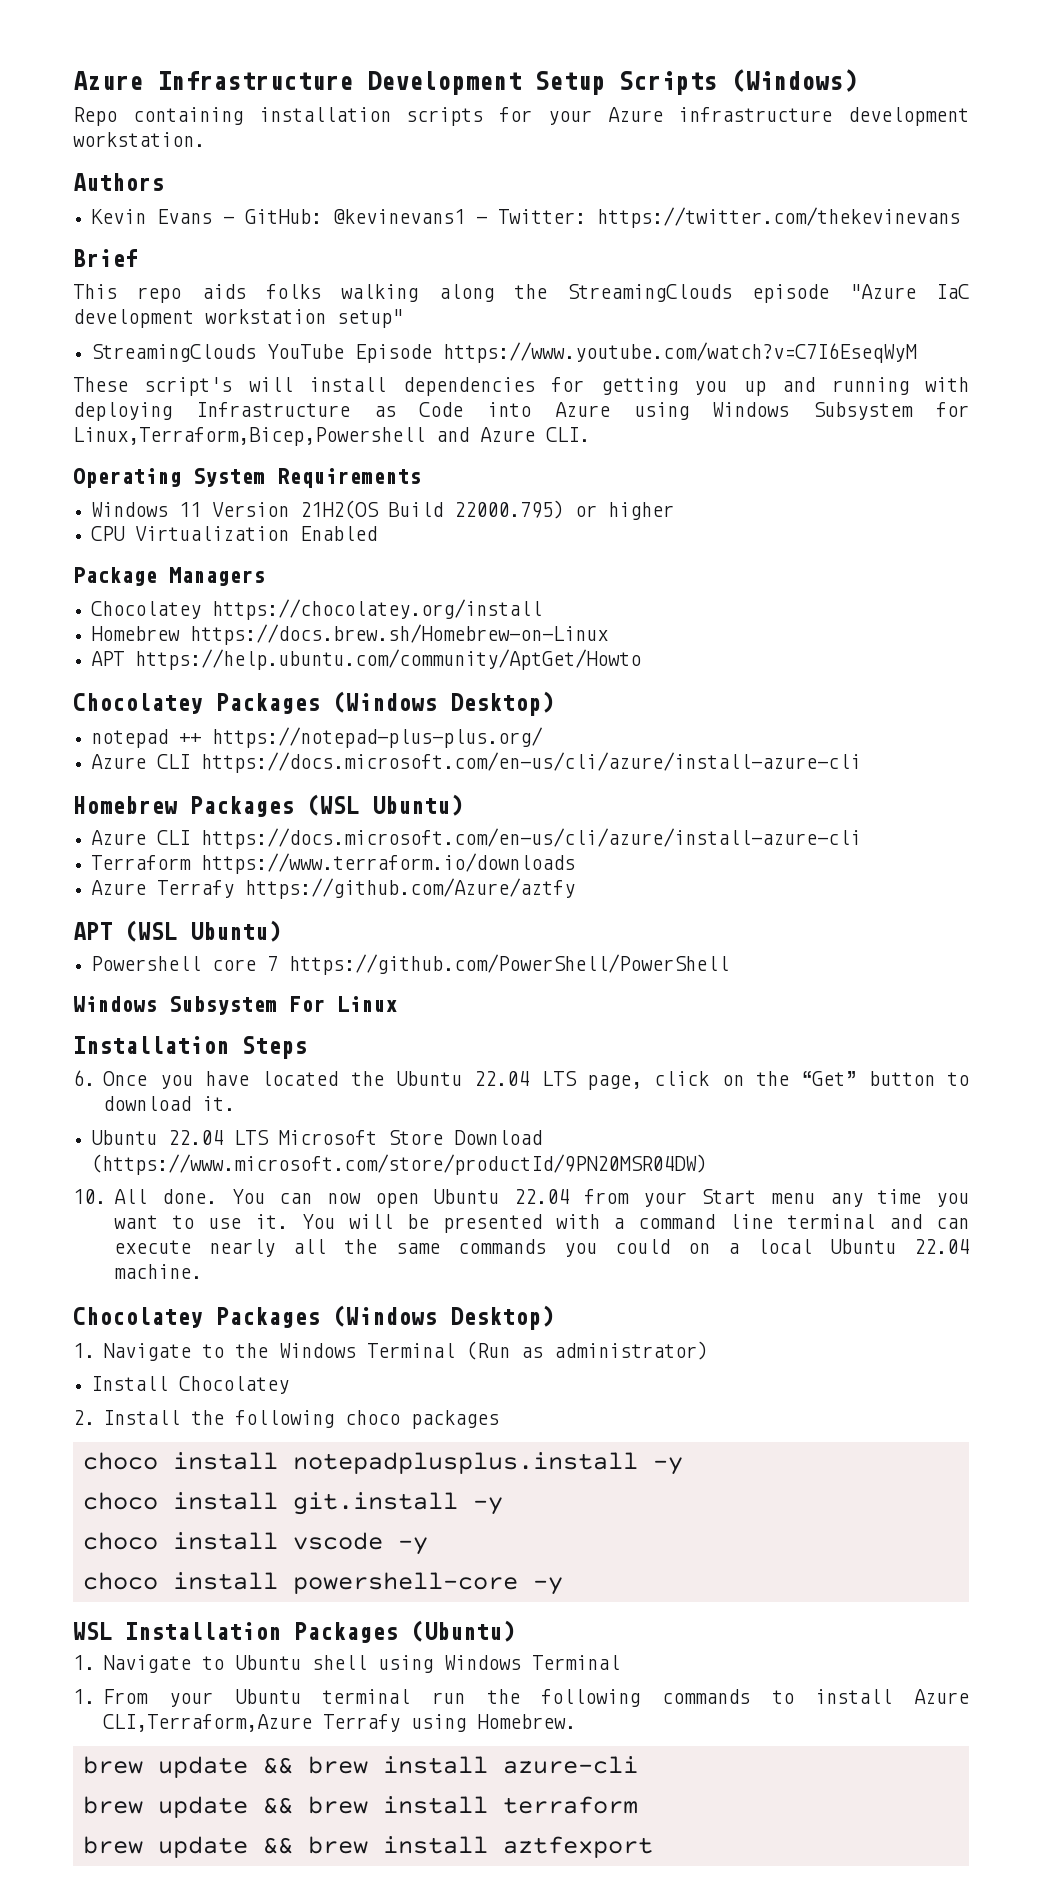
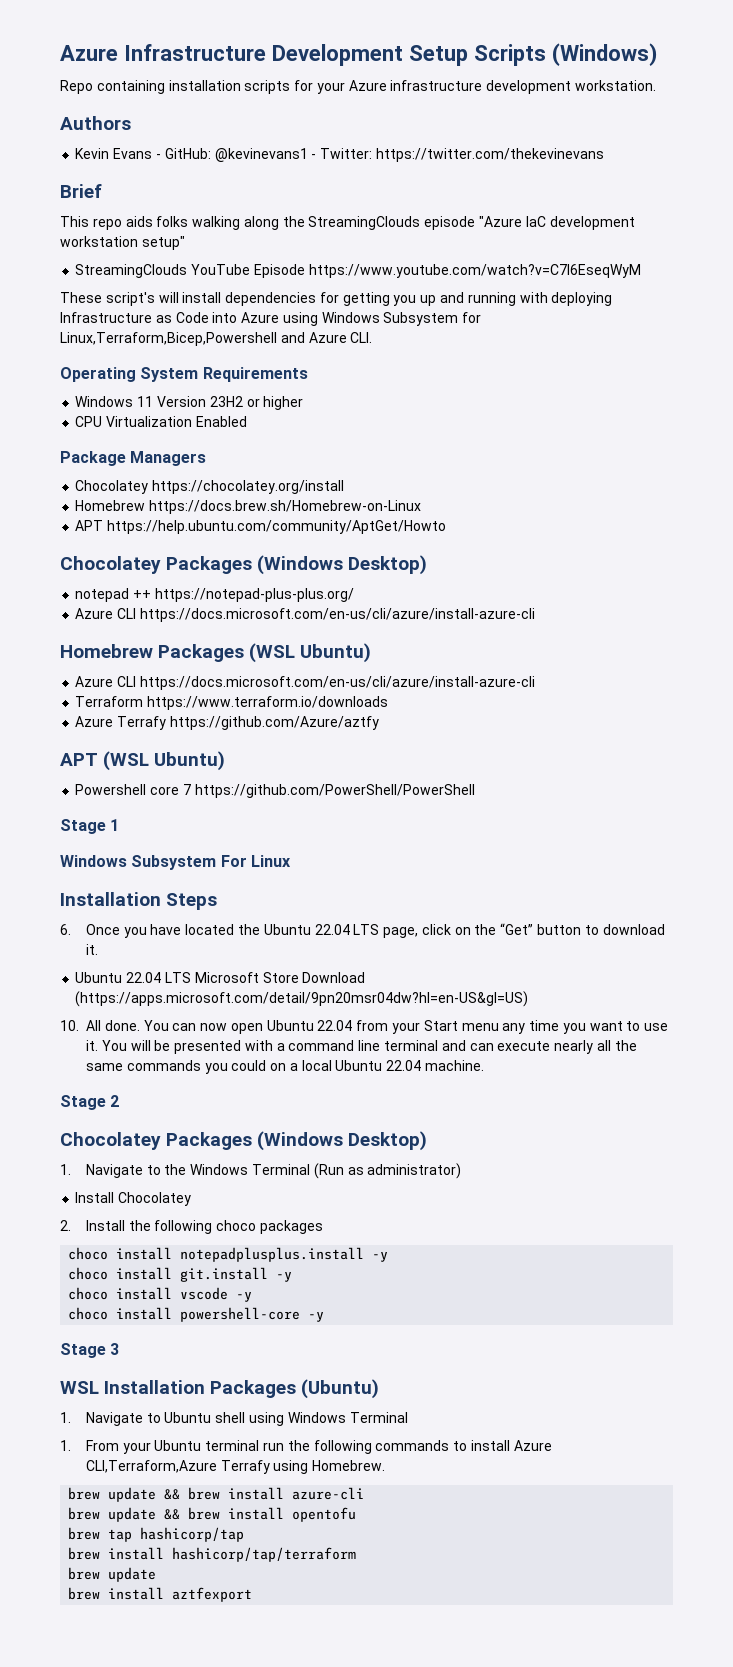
[300,500,565,519] 21H2(OS Build 22000.795) -> [209,396,243,407] 23H2
(730, 964) none -> [60,819,120,834] // Stage 1
[91,1154,708,1175] (https://www.microsoft.com/store/productId/9PN20MSR04DW) -> [75,991,529,1007] (https://apps.microsoft.com/detail/9pn20msr04dw?hl=en-US&gl=US)
(203, 1271) none -> [60,1095,120,1110] // Stage 2
(563, 1586) none -> [60,1343,120,1358] // Stage 3
[502,1796,638,1814] [82,1836,293,1858] terraform // brew update && -> [292,1507,357,1522] [68,1527,245,1542] [68,1547,357,1562] [68,1567,157,1582] opentofu // brew tap hashicorp/tap // brew install hashicorp/tap/terraform // brew update //

